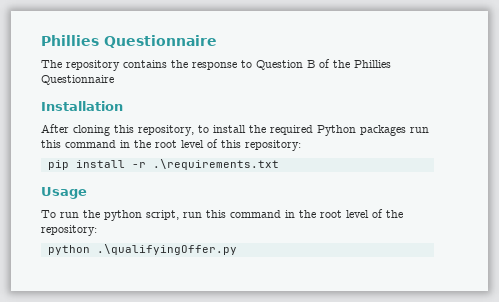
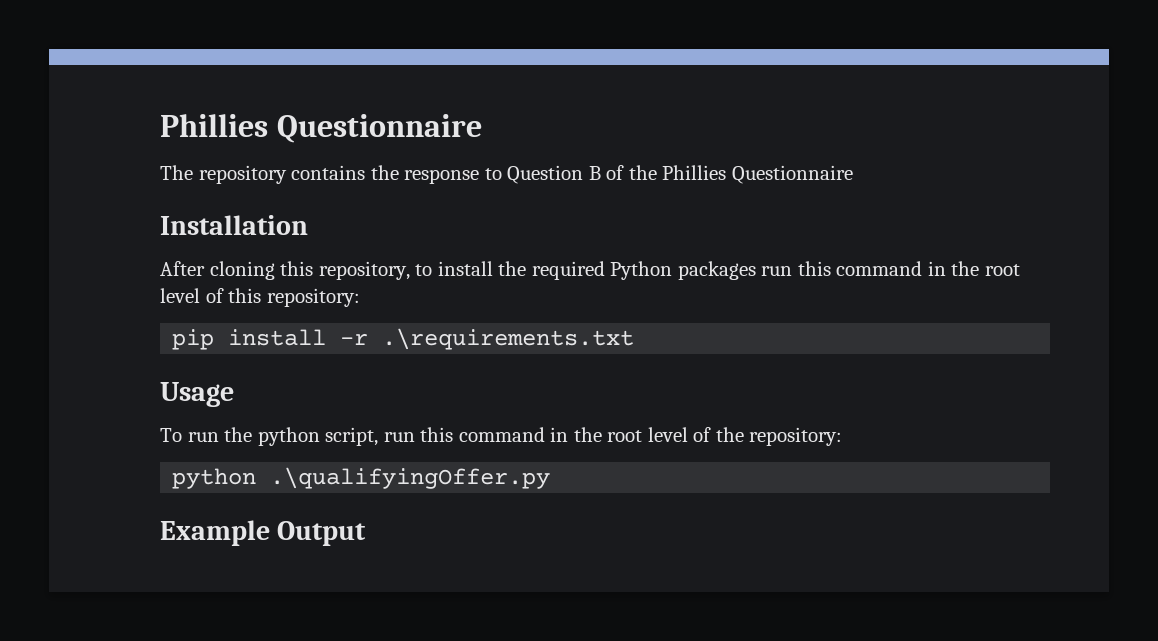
(237, 249) none -> [160,520,367,546] // Example Output

